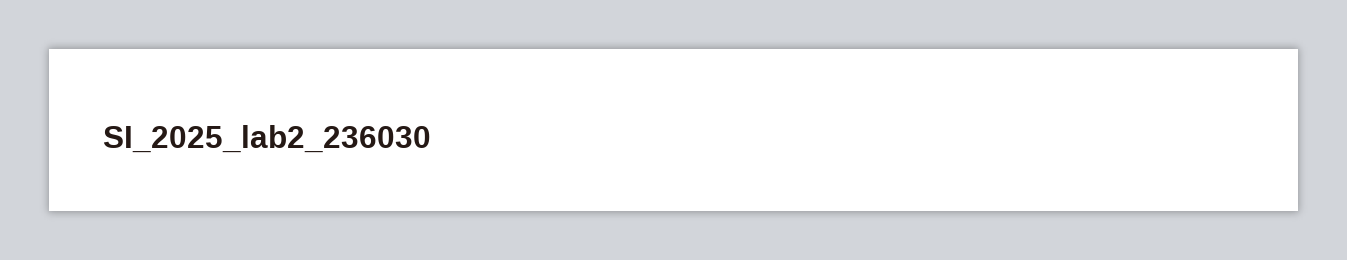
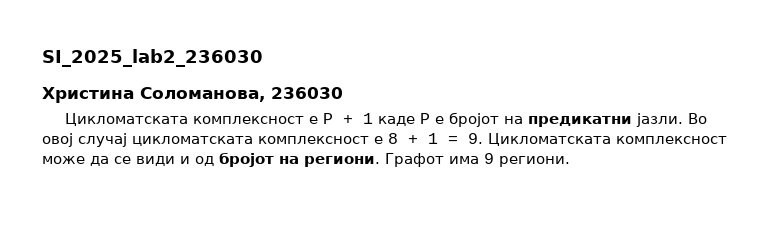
(431, 139) none -> [42,87,343,103] [65,112,708,127] [42,133,727,147] [42,152,570,167] // Христина Соломанова, 236030 // Цикломатската комплексност е P + 1 каде P е бројот на предикатни јазли. Во овој случај цикломатската комплексност е 8 + 1 = 9. Цикломатската комплексност може да се види и од бројот на региони. Графот има 9 региони.

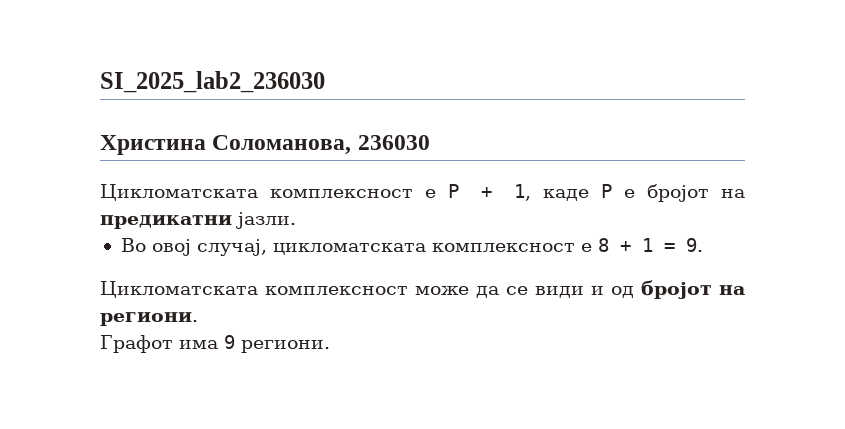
[363,113,374,124] 1 -> [514,184,531,201] 1,
(684, 120) none -> (296, 220) //
[78,133,127,147] случај -> [196,239,267,256] случај,
(483, 138) none -> (703, 245) //
(380, 161) none -> (198, 319) //

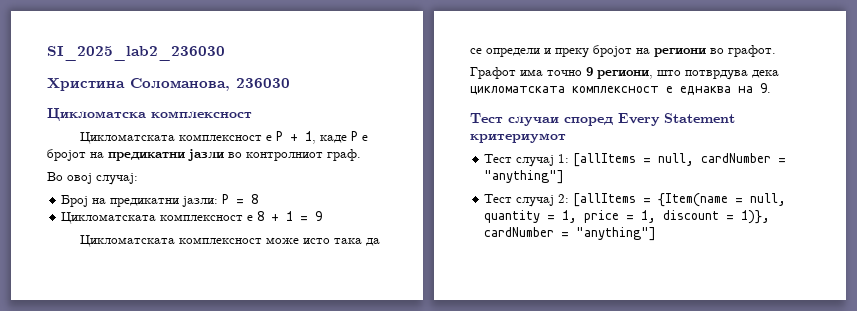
(430, 142) none -> [47,108,252,121] // Цикломатска комплексност
[236,212,296,229] [120,238,426,256] јазли. // Во овој случај, цикломатската -> [188,149,361,161] [47,172,138,185] [61,194,259,207] [61,212,157,224] јазли во контролниот граф. // Во овој случај: // Број на предикатни јазли: P = 8 // Цикломатската
[685,238,703,252] 9. -> [315,211,323,221] 9
[476,280,745,299] [100,312,198,326] [100,335,330,353] да се види и од бројот на региони. // Графот има 9 региони. -> [302,238,380,246] [470,45,776,58] [470,67,779,80] [470,83,771,95] [470,113,735,126] [470,132,566,143] [484,153,787,167] [484,170,565,184] [484,193,787,207] [484,210,771,224] [484,227,657,241] исто така да се определи и преку бројот на региони во графот. // Графот има точно 9 региони, што потврдува дека цикломатската комплексност е еднаква на 9. // Тест случаи според Every Statement критериумот // Тест случај 1: [allItems = null, cardNumber = "anything"] // Тест случај 2: [allItems = {Item(name = null, quantity = 1, price = 1, discount = 1)}, cardNumber = "anything"]

